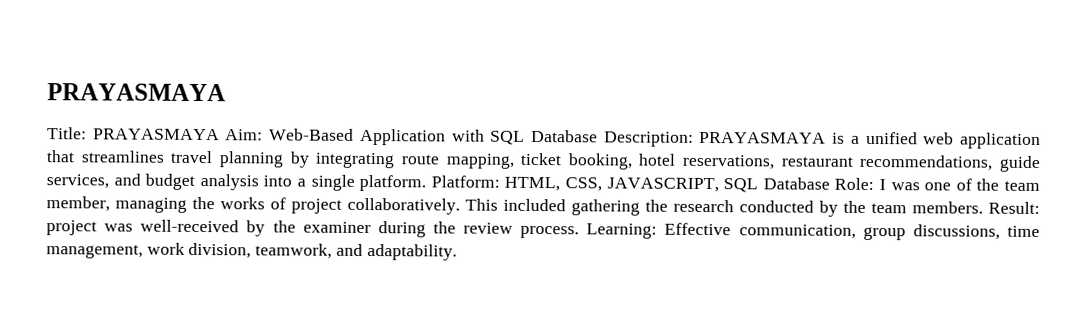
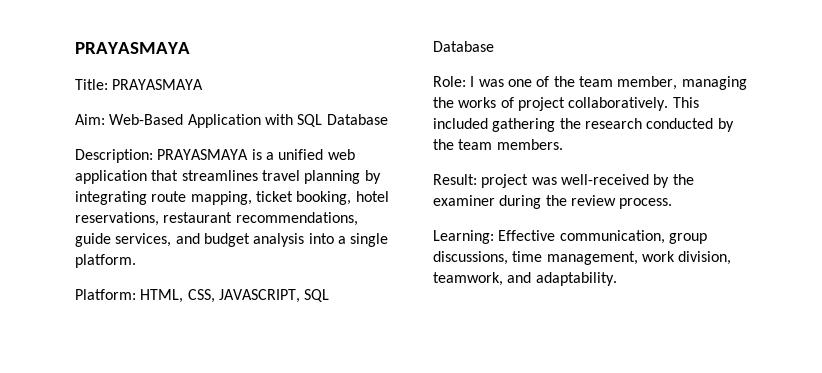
(220, 134) none -> (204, 84) //
(598, 136) none -> (388, 119) //
(427, 183) none -> (136, 261) //
(830, 183) none -> (494, 46) //
(983, 207) none -> (563, 144) //
(580, 232) none -> (673, 203) //

